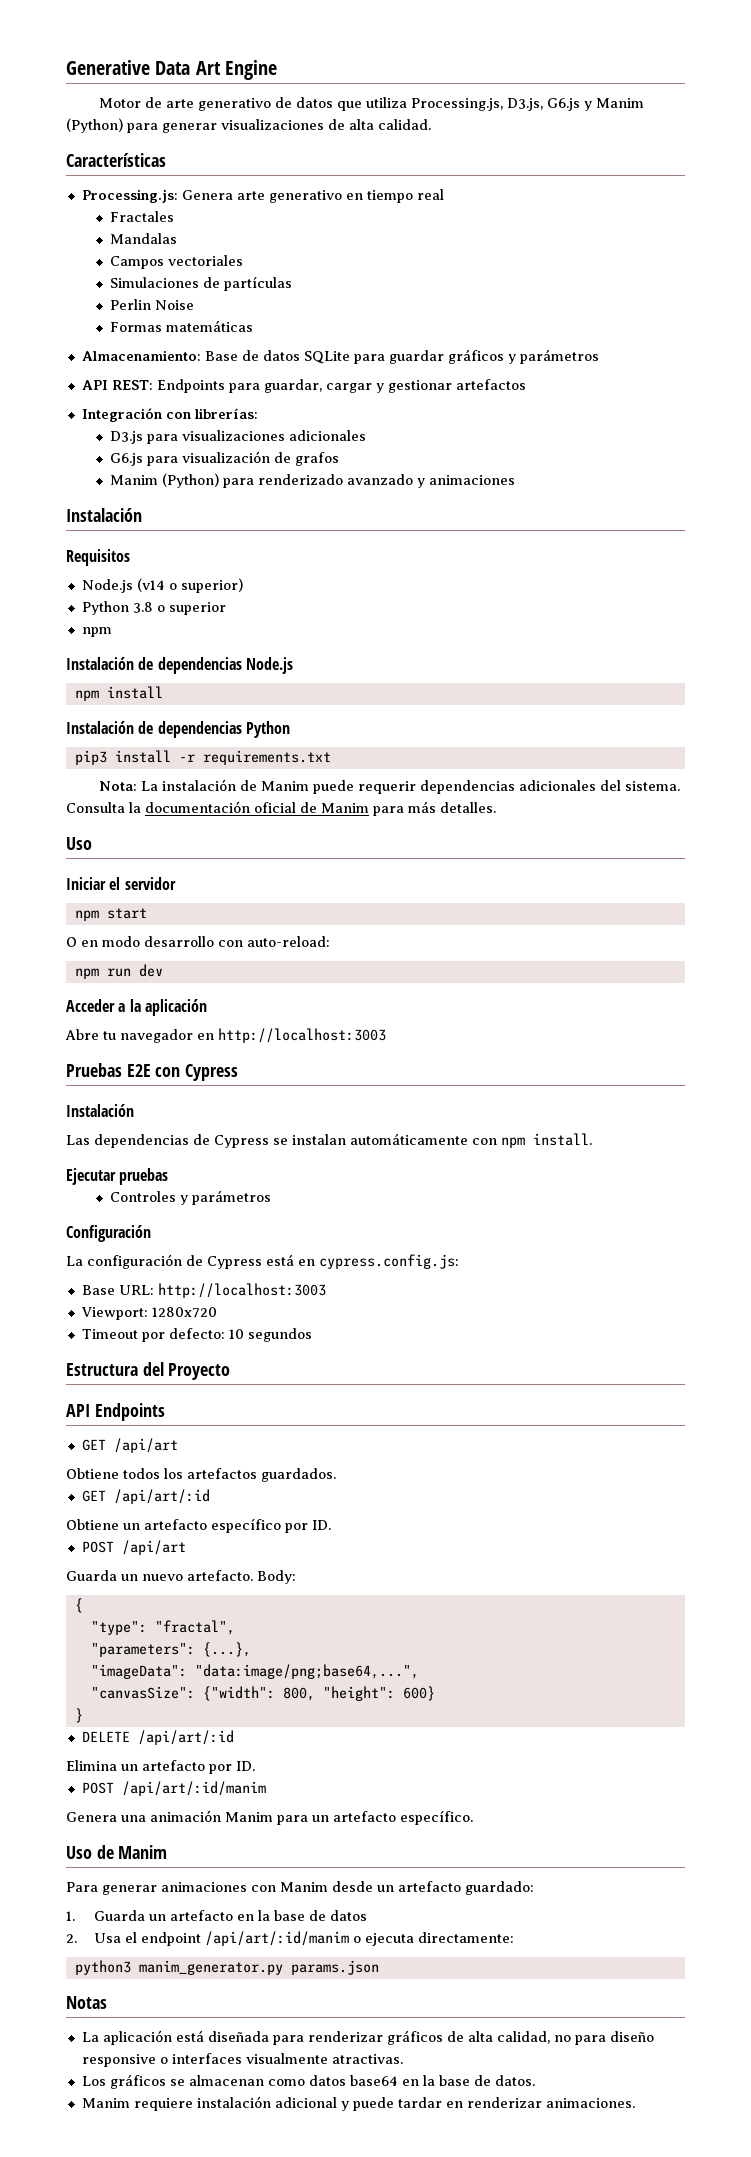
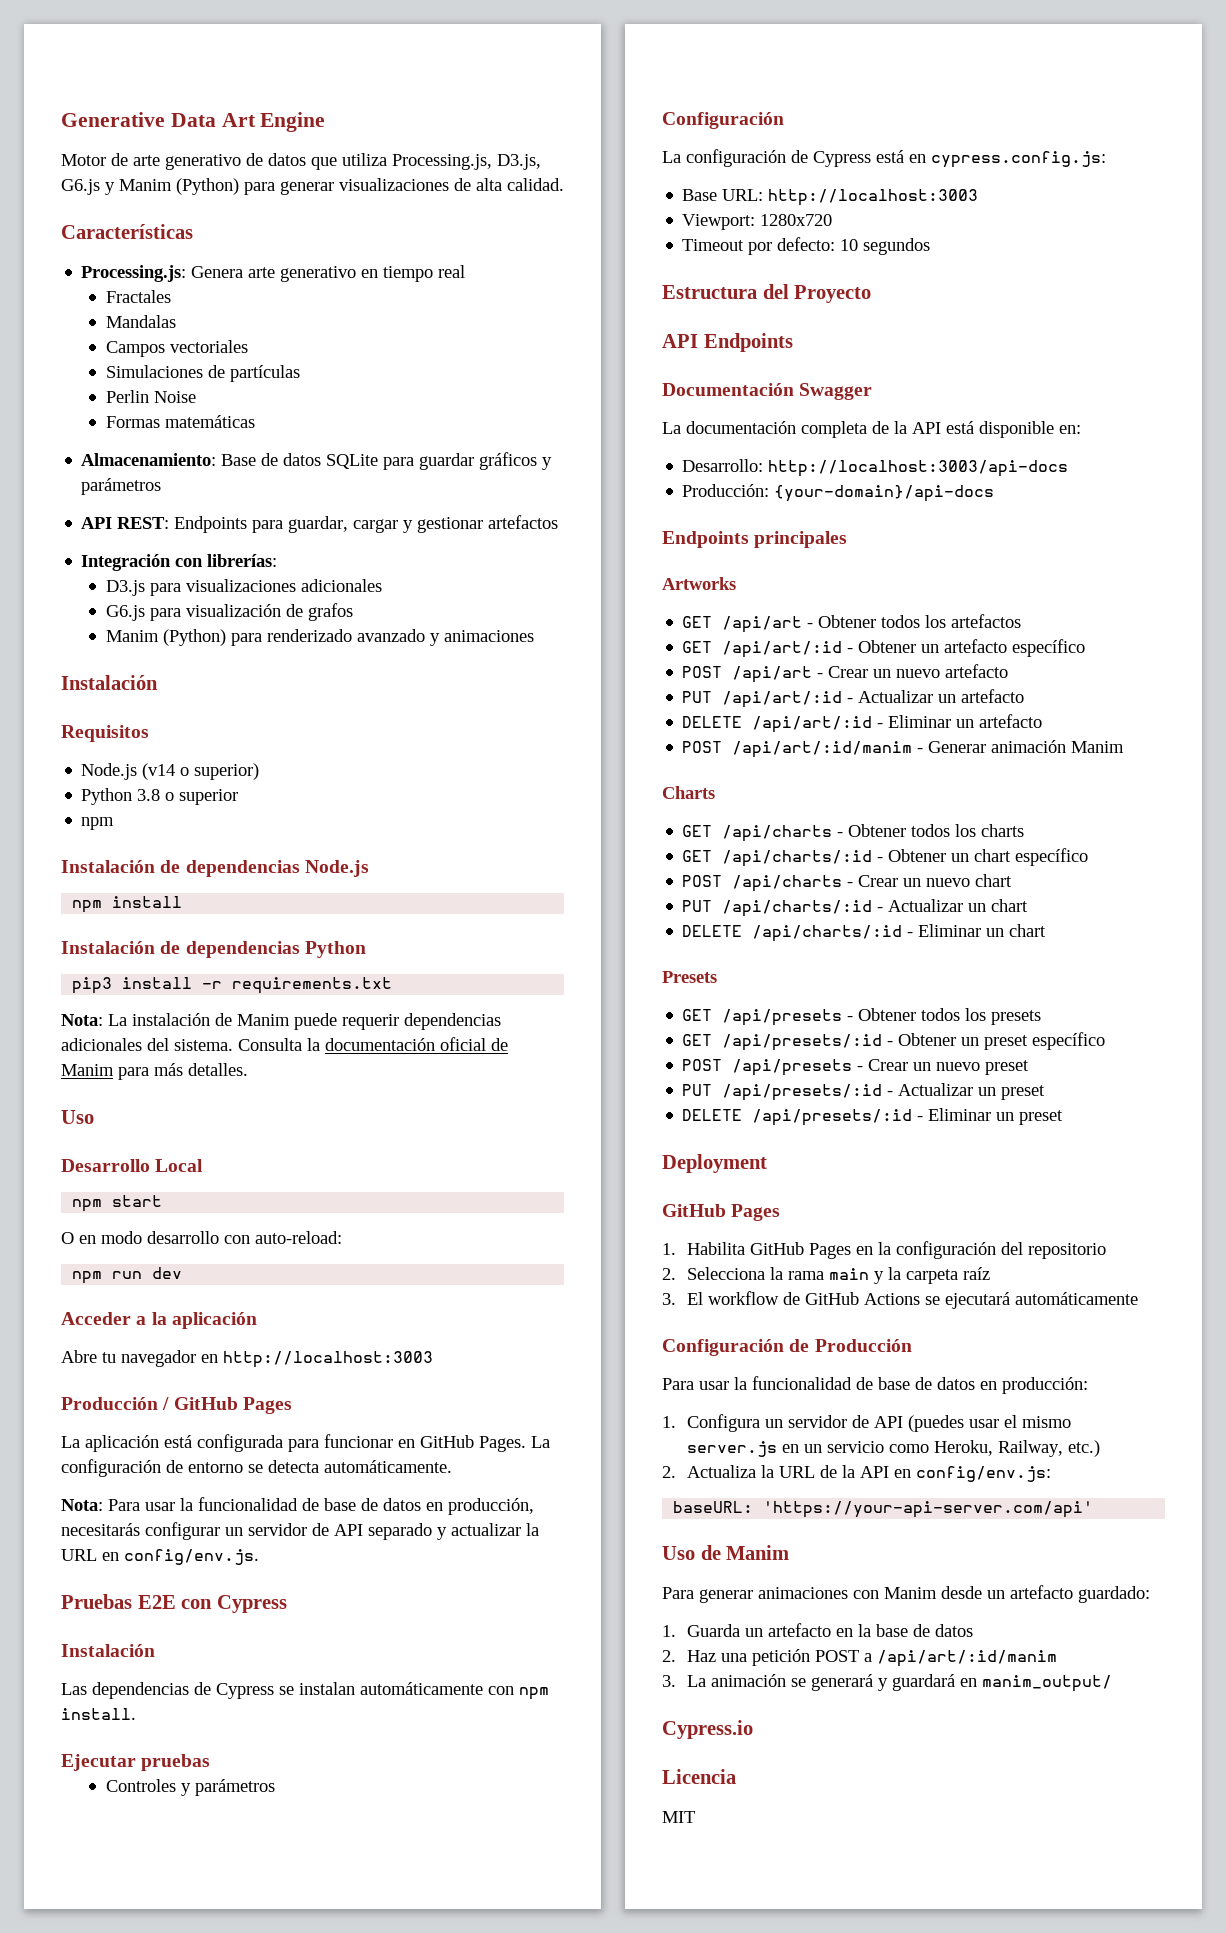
[66,877,176,890] Iniciar el servidor -> [61,1159,204,1172] Desarrollo Local
(386, 1035) none -> [61,1397,292,1414] [61,1434,550,1452] [61,1459,452,1477] [61,1497,534,1515] [61,1522,539,1540] [61,1549,259,1565] // Producción / GitHub Pages // La aplicación está configurada para funcionar en GitHub Pages. La configuración de entorno se detecta automáticamente. // Nota: Para usar la funcionalidad de base de datos en producción, necesitarás configurar un servidor de API separado y actualizar la URL en config/env.js.
(165, 1412) none -> [662,383,873,400] [662,421,1081,438] [682,459,1069,477] [682,484,995,502] [662,531,848,548] [662,577,736,590] // Documentación Swagger // La documentación completa de la API está disponible en: // Desarrollo: http://localhost:3003/api-docs // Producción: {your-domain}/api-docs // Endpoints principales // Artworks
[66,1468,119,1479] // Obtiene -> [807,615,877,628] - Obtener
[261,1468,336,1482] guardados. -> (1022, 621) none
[66,1519,119,1530] // Obtiene -> [847,640,917,653] - Obtener
[285,1520,331,1533] por ID. -> (1086, 648) none
[66,1570,296,1584] [74,1598,83,1613] [90,1620,235,1635] [90,1642,251,1657] [90,1664,419,1679] [90,1686,435,1701] [74,1708,83,1723] // Guarda un nuevo artefacto. Body: // { // "type": "fractal", // "parameters": {...}, // "imageData": "data:image/png;base64,...", // "canvasSize": {"width": 800, "height": 600} // } -> [817,664,1009,678] [682,689,1025,708] - Crear un nuevo artefacto // PUT /api/art/:id - Actualizar un artefacto
[66,1760,255,1774] // Elimina un artefacto por ID. -> [877,714,1043,728] - Eliminar un artefacto
[66,1812,146,1822] // Genera una -> [917,741,987,753] - Generar
[277,1810,473,1825] para un artefacto específico. -> [662,786,715,799] [682,824,1025,842] [682,848,1089,867] [682,874,1013,892] [682,899,1029,917] [682,924,1047,942] [662,971,717,983] [682,1008,1042,1026] [682,1032,1106,1051] [682,1059,1030,1076] [682,1083,1046,1101] [682,1108,1064,1126] [662,1154,767,1173] [662,1204,781,1221] [662,1241,1106,1259] [662,1267,990,1284] [662,1291,1138,1309] [662,1339,912,1356] [662,1376,1088,1394] [662,1414,1071,1432] [686,1440,1100,1457] [662,1465,1051,1482] [673,1501,1094,1518] // Charts // GET /api/charts - Obtener todos los charts // GET /api/charts/:id - Obtener un chart específico // POST /api/charts - Crear un nuevo chart // PUT /api/charts/:id - Actualizar un chart // DELETE /api/charts/:id - Eliminar un chart // Presets // GET /api/presets - Obtener todos los presets // GET /api/presets/:id - Obtener un preset específico // POST /api/presets - Crear un nuevo preset // PUT /api/presets/:id - Actualizar un preset // DELETE /api/presets/:id - Eliminar un preset // Deployment // GitHub Pages // 1. Habilita GitHub Pages en la configuración del repositorio // 2. Selecciona la rama main y la carpeta raíz // 3. El workflow de GitHub Actions se ejecutará automáticamente // Configuración de Producción // Para usar la funcionalidad de base de datos en producción: // 1. Configura un servidor de API (puedes usar el mismo server.js en un servicio como Heroku, Railway, etc.) // 2. Actualiza la URL de la API en config/env.js: // baseURL: 'https://your-api-server.com/api'
[94,1931,515,1946] [74,1960,379,1975] [66,1996,107,2009] [81,2030,654,2045] [81,2053,403,2067] [81,2074,535,2089] [81,2096,635,2111] Usa el endpoint /api/art/:id/manim o ejecuta directamente: // python3 manim_generator.py params.json // Notas // La aplicación está diseñada para renderizar gráficos de alta calidad, no para diseño responsive o interfaces visualmente atractivas. // Los gráficos se almacenan como datos base64 en la base de datos. // Manim requiere instalación adicional y puede tardar en renderizar animaciones. -> [686,1649,1057,1667] [662,1674,1112,1692] [662,1720,753,1739] [662,1769,736,1784] [662,1811,695,1823] Haz una petición POST a /api/art/:id/manim // 3. La animación se generará y guardará en manim_output/ // Cypress.io // Licencia // MIT

